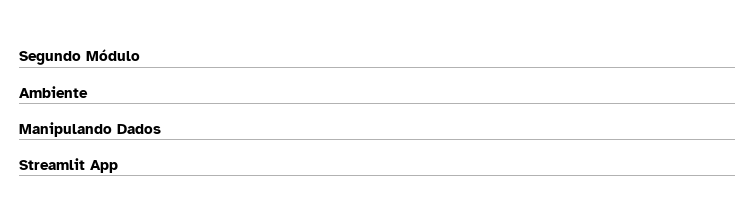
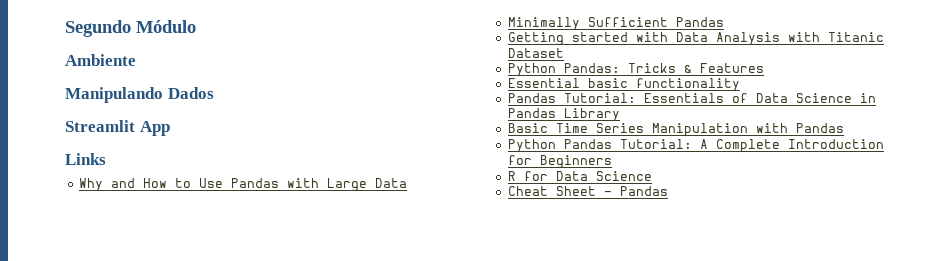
(118, 166) none -> [65,153,106,165] [78,178,407,192] [507,17,724,30] [507,32,884,46] [507,48,564,58] [507,63,764,76] [507,78,740,91] [507,93,876,103] [507,108,620,121] [507,123,844,137] [507,139,884,153] [507,155,612,169] [507,171,652,181] [507,186,668,196] // Links // Why and How to Use Pandas with Large Data // Minimally Sufficient Pandas // Getting started with Data Analysis with Titanic Dataset // Python Pandas: Tricks & Features // Essential basic functionality // Pandas Tutorial: Essentials of Data Science in Pandas Library // Basic Time Series Manipulation with Pandas // Python Pandas Tutorial: A Complete Introduction for Beginners // R for Data Science // Cheat Sheet - Pandas

